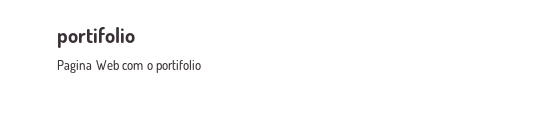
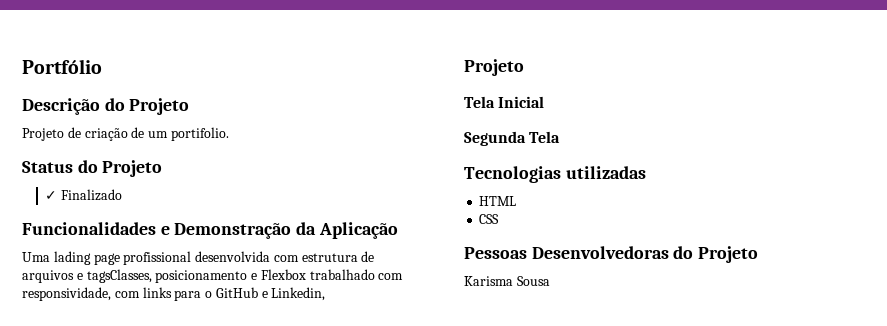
[57,27,135,48] [57,60,202,73] portifolio // Pagina Web com o portifolio -> [22,59,102,74] [22,98,190,115] [22,127,229,141] [22,160,163,177] [45,189,123,201] [22,222,398,239] [22,251,375,265] [22,269,404,283] [22,287,326,301] [464,59,524,76] [464,96,545,108] [464,131,561,146] [464,166,646,183] [479,196,517,206] [479,214,500,224] [464,246,759,263] [464,276,550,286] Portfólio // Descrição do Projeto // Projeto de criação de um portifolio. // Status do Projeto // ✓ Finalizado // Funcionalidades e Demonstração da Aplicação // Uma lading page profissional desenvolvida com estrutura de arquivos e tagsClasses, posicionamento e Flexbox trabalhado com responsividade, com links para o GitHub e Linkedin, // Projeto // Tela Inicial // Segunda Tela // Tecnologias utilizadas // HTML // CSS // Pessoas Desenvolvedoras do Projeto // Karisma Sousa

